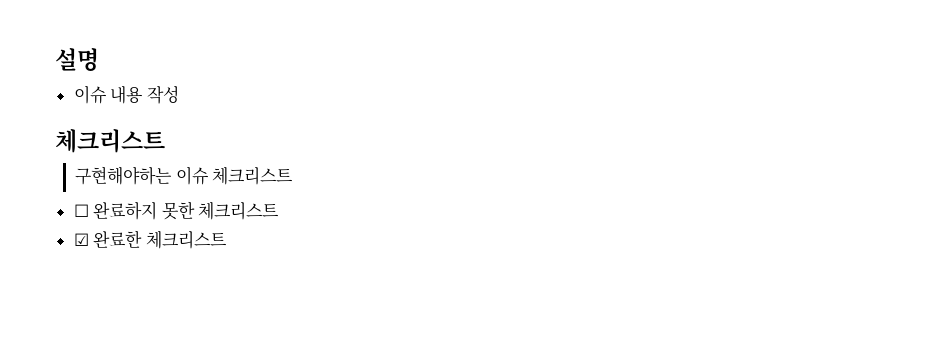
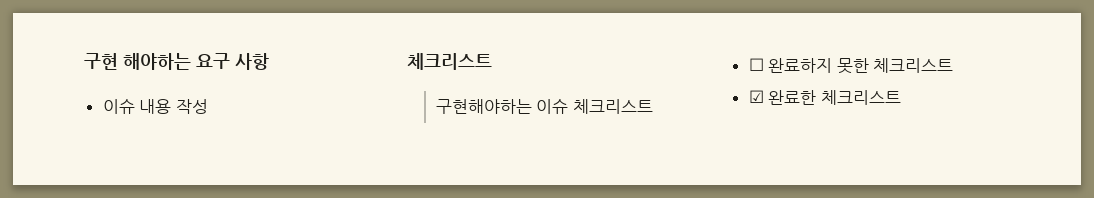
[55,48,99,71] 설명 -> [84,53,269,70] 구현 해야하는 요구 사항

